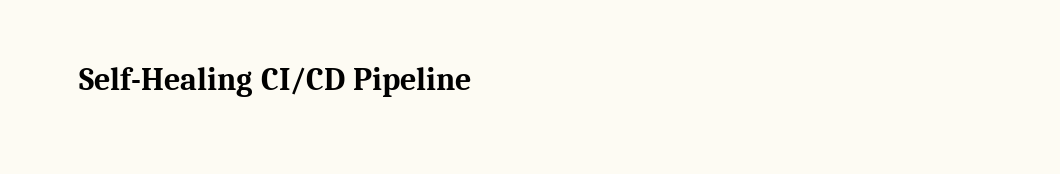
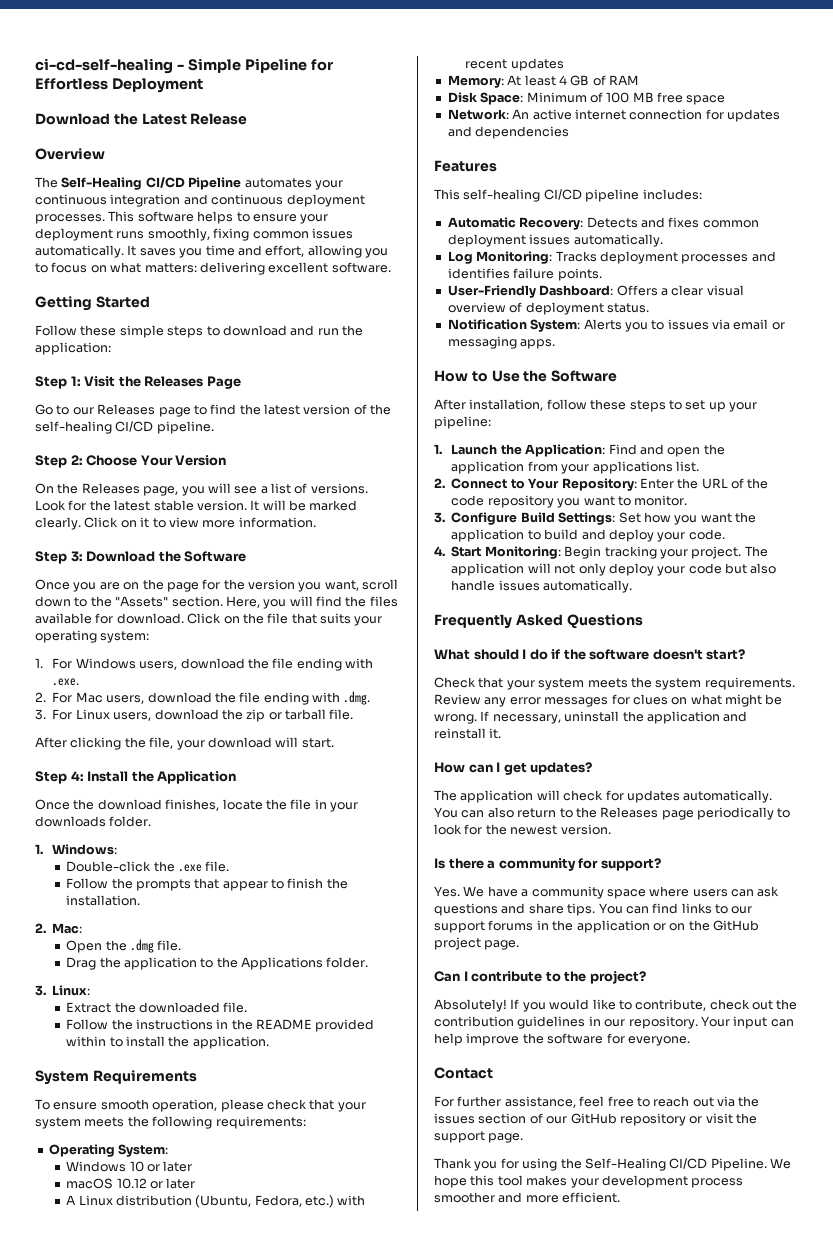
[79,67,472,97] Self-Healing CI/CD Pipeline -> [35,58,333,74] [35,78,203,93] [35,113,248,125] [35,148,105,160] [35,177,343,190] [35,194,365,207] [35,211,329,224] [35,228,353,241] [35,245,388,258] [35,262,391,275] [35,296,150,311] [35,325,363,338] [35,342,111,355] [35,376,241,389] [35,404,392,417] [35,421,214,434] [35,455,227,468] [35,483,368,496] [35,500,358,511] [35,517,316,530] [35,551,247,564] [35,579,399,592] [35,596,398,609] [35,613,383,626] [35,630,150,643] [35,658,374,671] [52,678,80,686] [35,691,371,705] [35,709,354,722] [35,737,334,750] [35,771,237,784] [35,799,358,812] [35,816,152,827] [35,844,118,855] [66,861,230,872] [66,878,348,891] [66,895,141,906] [35,923,83,934] [66,939,182,953] [66,957,369,970] [35,985,91,996] [66,1002,248,1013] [66,1019,375,1032] [66,1036,269,1049] [35,1070,197,1085] [35,1099,366,1112] [35,1116,306,1129] [48,1144,169,1157] [66,1161,193,1172] [66,1178,196,1189] [66,1195,366,1208] [465,58,564,71] [447,75,639,88] [447,92,726,105] [447,109,780,122] [447,126,570,139] [434,160,497,172] [434,189,702,202] [447,217,759,230] [447,234,663,247] [447,251,776,264] [447,268,602,281] [447,285,744,298] [447,302,649,315] [447,319,785,332] [447,336,556,349] [434,370,618,382] [434,399,757,412] [434,416,491,429] [434,444,725,457] [451,461,699,474] [434,478,769,491] [451,495,688,508] [434,512,757,525] [451,529,725,542] [434,546,768,559] [451,563,777,576] [451,580,633,593] [434,614,643,629] [434,649,746,660] [434,677,795,690] [434,694,783,707] [434,711,748,724] [434,728,502,739] [434,762,593,775] [434,790,773,803] [434,807,791,820] [434,824,611,835] [434,858,661,871] [434,886,780,899] [434,903,753,916] [434,920,759,933] [434,937,520,950] [434,970,646,984] [434,999,798,1012] [434,1016,794,1029] [434,1033,690,1046] [434,1067,493,1079] [434,1096,760,1108] [434,1113,757,1126] [434,1131,524,1143] [434,1158,791,1171] [434,1175,744,1188] [434,1192,621,1203] ci-cd-self-healing - Simple Pipeline for Effortless Deployment // Download the Latest Release // Overview // The Self-Healing CI/CD Pipeline automates your continuous integration and continuous deployment processes. This software helps to ensure your deployment runs smoothly, fixing common issues automatically. It saves you time and effort, allowing you to focus on what matters: delivering excellent software. // Getting Started // Follow these simple steps to download and run the application: // Step 1: Visit the Releases Page // Go to our Releases page to find the latest version of the self-healing CI/CD pipeline. // Step 2: Choose Your Version // On the Releases page, you will see a list of versions. Look for the latest stable version. It will be marked clearly. Click on it to view more information. // Step 3: Download the Software // Once you are on the page for the version you want, scroll down to the "Assets" section. Here, you will find the files available for download. Click on the file that suits your operating system: // 1. For Windows users, download the file ending with .exe. // 2. For Mac users, download the file ending with .dmg. // 3. For Linux users, download the zip or tarball file. // After clicking the file, your download will start. // Step 4: Install the Application // Once the download finishes, locate the file in your downloads folder. // 1. Windows: // Double-click the .exe file. // Follow the prompts that appear to finish the installation. // 2. Mac: // Open the .dmg file. // Drag the application to the Applications folder. // 3. Linux: // Extract the downloaded file. // Follow the instructions in the README provided within to install the application. // System Requirements // To ensure smooth operation, please check that your system meets the following requirements: // Operating System: // Windows 10 or later // macOS 10.12 or later // A Linux distribution (Ubuntu, Fedora, etc.) with recent updates // Memory: At least 4 GB of RAM // Disk Space: Minimum of 100 MB free space // Network: An active internet connection for updates and dependencies // Features // This self-healing CI/CD pipeline includes: // Automatic Recovery: Detects and fixes common deployment issues automatically. // Log Monitoring: Tracks deployment processes and identifies failure points. // User-Friendly Dashboard: Offers a clear visual overview of deployment status. // Notification System: Alerts you to issues via email or messaging apps. // How to Use the Software // After installation, follow these steps to set up your pipeline: // 1. Launch the Application: Find and open the application from your applications list. // 2. Connect to Your Repository: Enter the URL of the code repository you want to monitor. // 3. Configure Build Settings: Set how you want the application to build and deploy your code. // 4. Start Monitoring: Begin tracking your project. The application will not only deploy your code but also handle issues automatically. // Frequently Asked Questions // What should I do if the software doesn't start? // Check that your system meets the system requirements. Review any error messages for clues on what might be wrong. If necessary, uninstall the application and reinstall it. // How can I get updates? // The application will check for updates automatically. You can also return to the Releases page periodically to look for the newest version. // Is there a community for support? // Yes. We have a community space where users can ask questions and share tips. You can find links to our support forums in the application or on the GitHub project page. // Can I contribute to the project? // Absolutely! If you would like to contribute, check out the contribution guidelines in our repository. Your input can help improve the software for everyone. // Contact // For further assistance, feel free to reach out via the issues section of our GitHub repository or visit the support page. // Thank you for using the Self-Healing CI/CD Pipeline. We hope this tool makes your development process smoother and more efficient.

